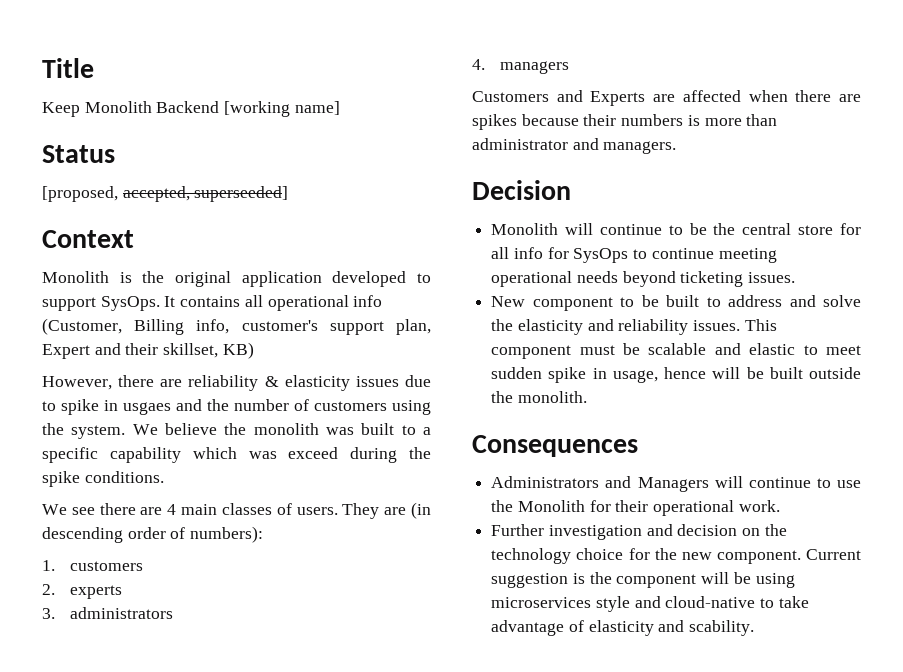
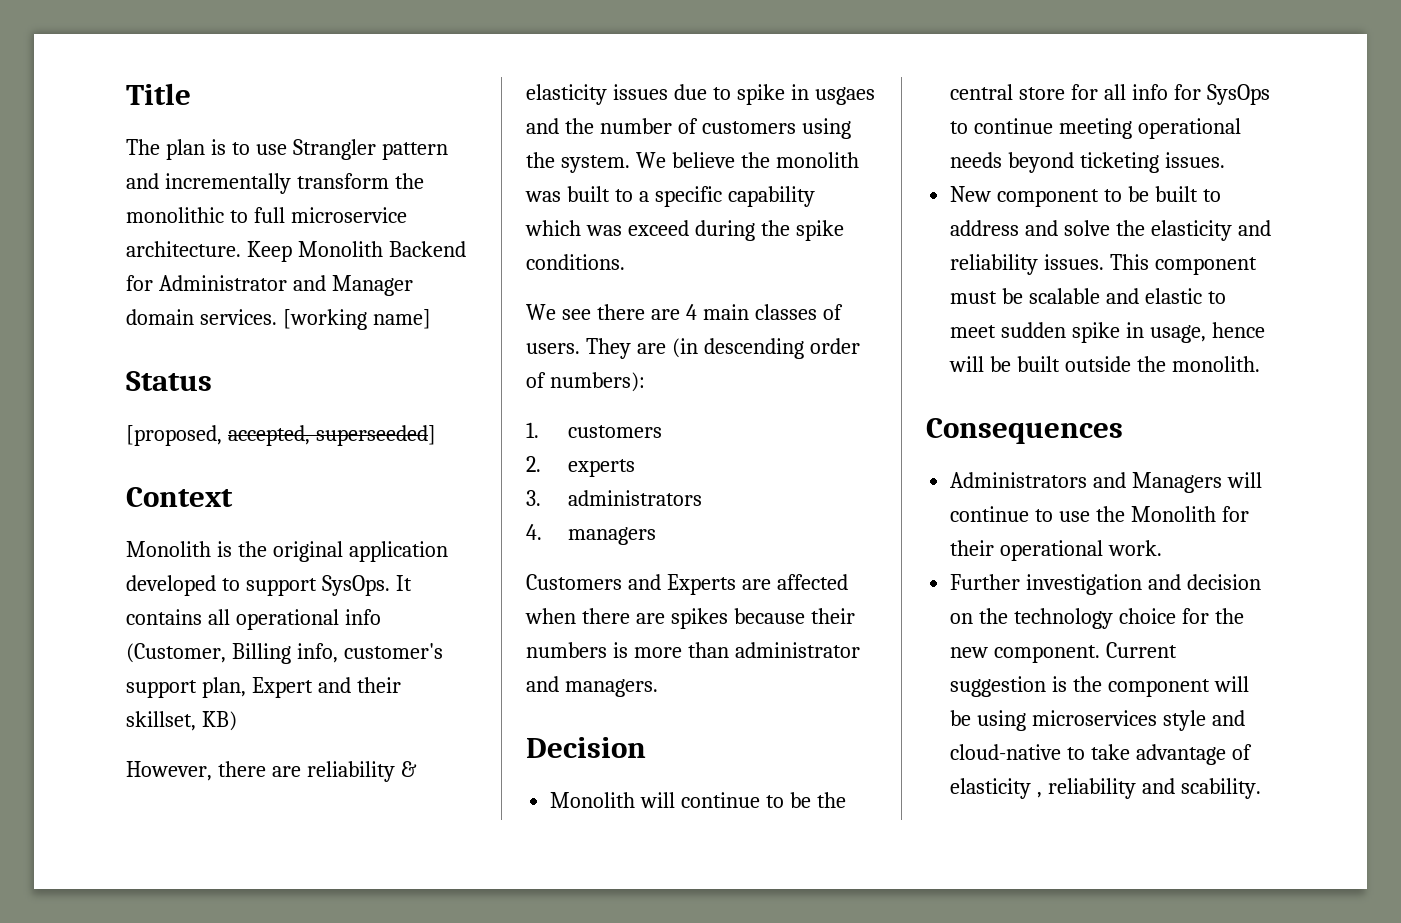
[42,101,220,117] Keep Monolith Backend -> [126,139,448,160] [126,173,424,194] [126,207,407,223] [126,241,466,262] [126,275,413,296] [126,309,277,325] The plan is to use Strangler pattern and incrementally transform the monolithic to full microservice architecture. Keep Monolith Backend for Administrator and Manager domain services.
(654, 628) none -> [1037,778,1137,799] , reliability

